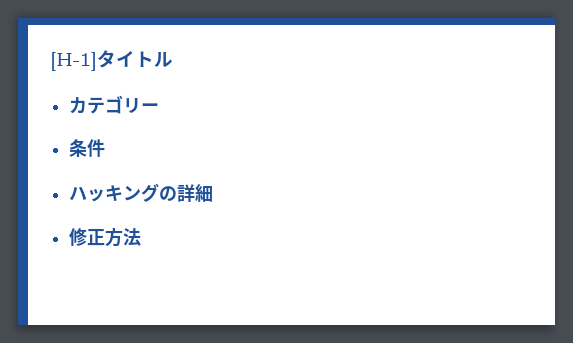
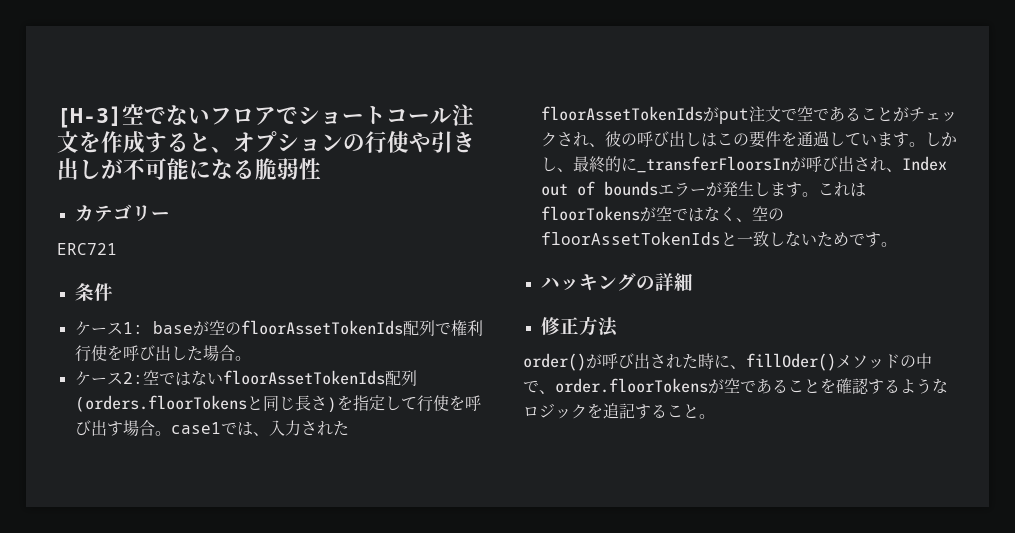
[50,50,173,71] [H-1]タイトル -> [57,104,474,128] [57,131,475,154] [57,158,321,180] [H-3]空でないフロアでショートコール注文を作成すると、オプションの行使や引き出しが不可能になる脆弱性
(159, 107) none -> [57,243,117,255] // ERC721
(105, 148) none -> [74,320,483,337] [74,345,251,362] [74,370,417,386] [74,395,481,412] [74,420,349,436] [540,106,957,124] [540,131,957,148] [540,156,947,173] [540,181,866,197] [540,206,784,222] [540,231,897,247] // ケース1: baseが空のfloorAssetTokenIds配列で権利行使を呼び出した場合。 // ケース2:空ではないfloorAssetTokenIds配列(orders.floorTokensと同じ長さ)を指定して行使を呼び出す場合。case1では、入力されたfloorAssetTokenIdsがput注文で空であることがチェックされ、彼の呼び出しはこの要件を通過しています。しかし、最終的に_transferFloorsInが呼び出され、Index out of boundsエラーが発生します。これはfloorTokensが空ではなく、空のfloorAssetTokenIdsと一致しないためです。
(141, 237) none -> [523,353,932,371] [523,378,948,394] [523,403,715,419] // order()が呼び出された時に、fillOder()メソッドの中で、order.floorTokensが空であることを確認するようなロジックを追記すること。

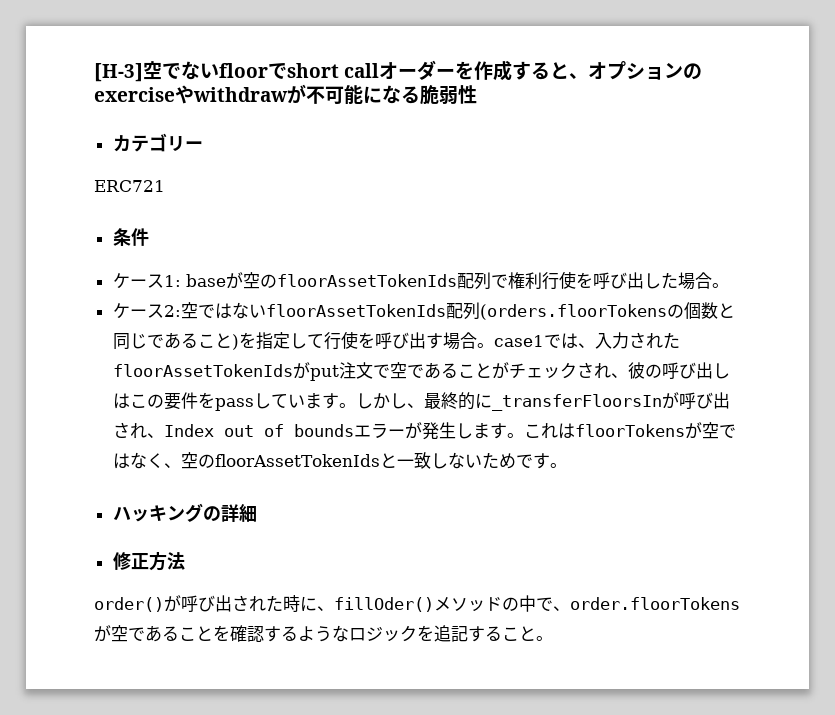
[210,104,474,126] [57,131,79,153] フロアでショートコール注文 -> [219,60,456,80] floorでshort callオーダー
[365,131,475,153] [57,158,101,180] 行使や引き出し -> [94,85,288,104] exerciseやwithdraw
[246,395,327,411] と同じ長さ -> [666,302,735,319] [112,332,232,350] の個数と同じであること
[796,131,829,147] 通過 -> [214,398,254,411] pass

